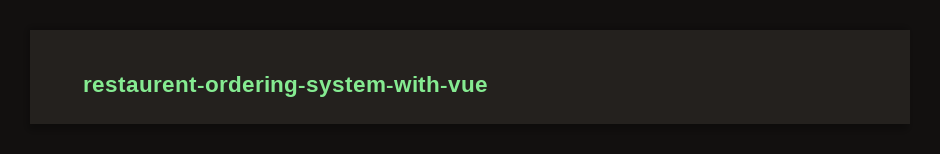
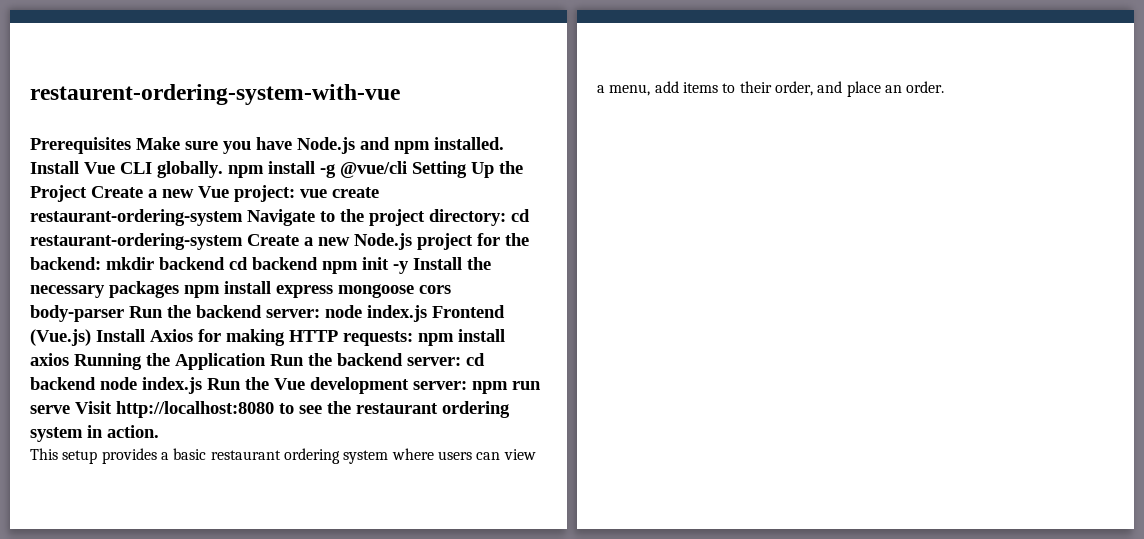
(488, 86) none -> [30,137,504,154] [30,161,523,178] [30,185,379,202] [30,209,530,226] [30,233,529,250] [30,257,491,274] [30,281,451,298] [30,305,505,322] [30,329,505,346] [30,353,485,370] [30,377,541,394] [30,401,510,418] [30,425,159,442] [30,448,536,464] [597,81,945,97] // Prerequisites Make sure you have Node.js and npm installed. Install Vue CLI globally. npm install -g @vue/cli Setting Up the Project Create a new Vue project: vue create restaurant-ordering-system Navigate to the project directory: cd restaurant-ordering-system Create a new Node.js project for the backend: mkdir backend cd backend npm init -y Install the necessary packages npm install express mongoose cors body-parser Run the backend server: node index.js Frontend (Vue.js) Install Axios for making HTTP requests: npm install axios Running the Application Run the backend server: cd backend node index.js Run the Vue development server: npm run serve Visit http://localhost:8080 to see the restaurant ordering system in action. // This setup provides a basic restaurant ordering system where users can view a menu, add items to their order, and place an order.

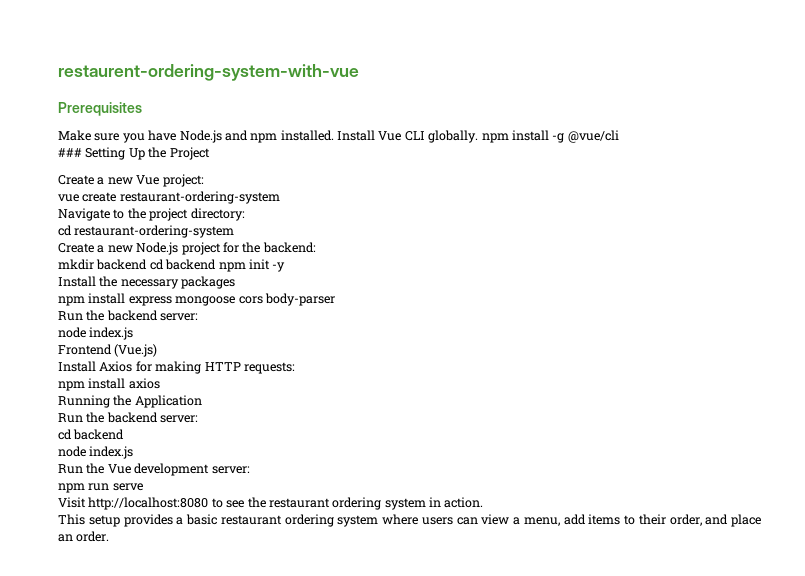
(131, 145) none -> (142, 109) //
(407, 169) none -> [58,148,82,157] // ###
(87, 193) none -> (210, 153) //
(295, 193) none -> (204, 180) //
(243, 217) none -> (280, 197) //
(506, 217) none -> (245, 214) //
(243, 241) none -> (235, 231) //
(101, 263) none -> (316, 247) //
(409, 267) none -> (286, 267) //
(179, 289) none -> (236, 282) //
[129,305,427,322] Run the backend server: node index.js -> [58,310,199,321] [58,327,134,340] // Run the backend server: // node index.js //
(91, 337) none -> (158, 350) //
(413, 338) none -> (295, 368) //
(69, 359) none -> (160, 383) //
[270,353,485,366] [30,377,202,394] Run the backend server: cd backend node index.js -> [58,412,199,423] [58,429,125,440] [58,446,134,459] // Run the backend server: // cd backend // node index.js //
(467, 385) none -> (250, 470) //
(70, 409) none -> (143, 487) //

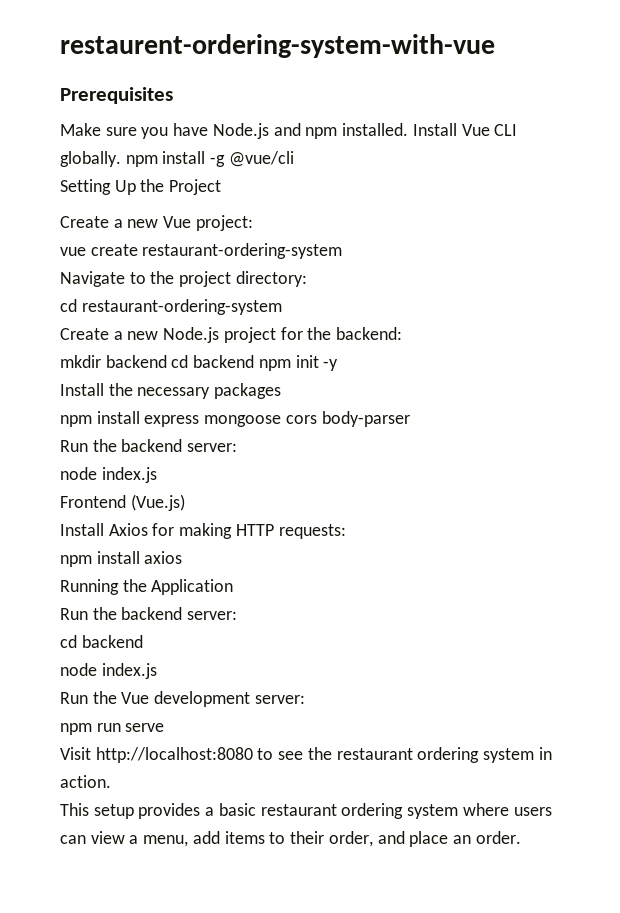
[58,148,82,157] ### -> (294, 159) none

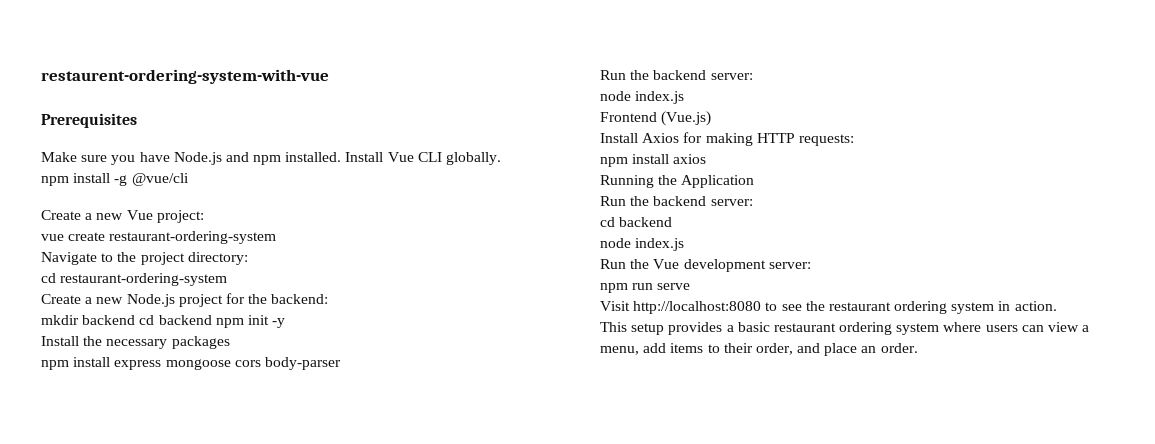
(121, 159) none -> (502, 158) //
[60,179,222,195] // Setting Up the Project -> (189, 179) none

